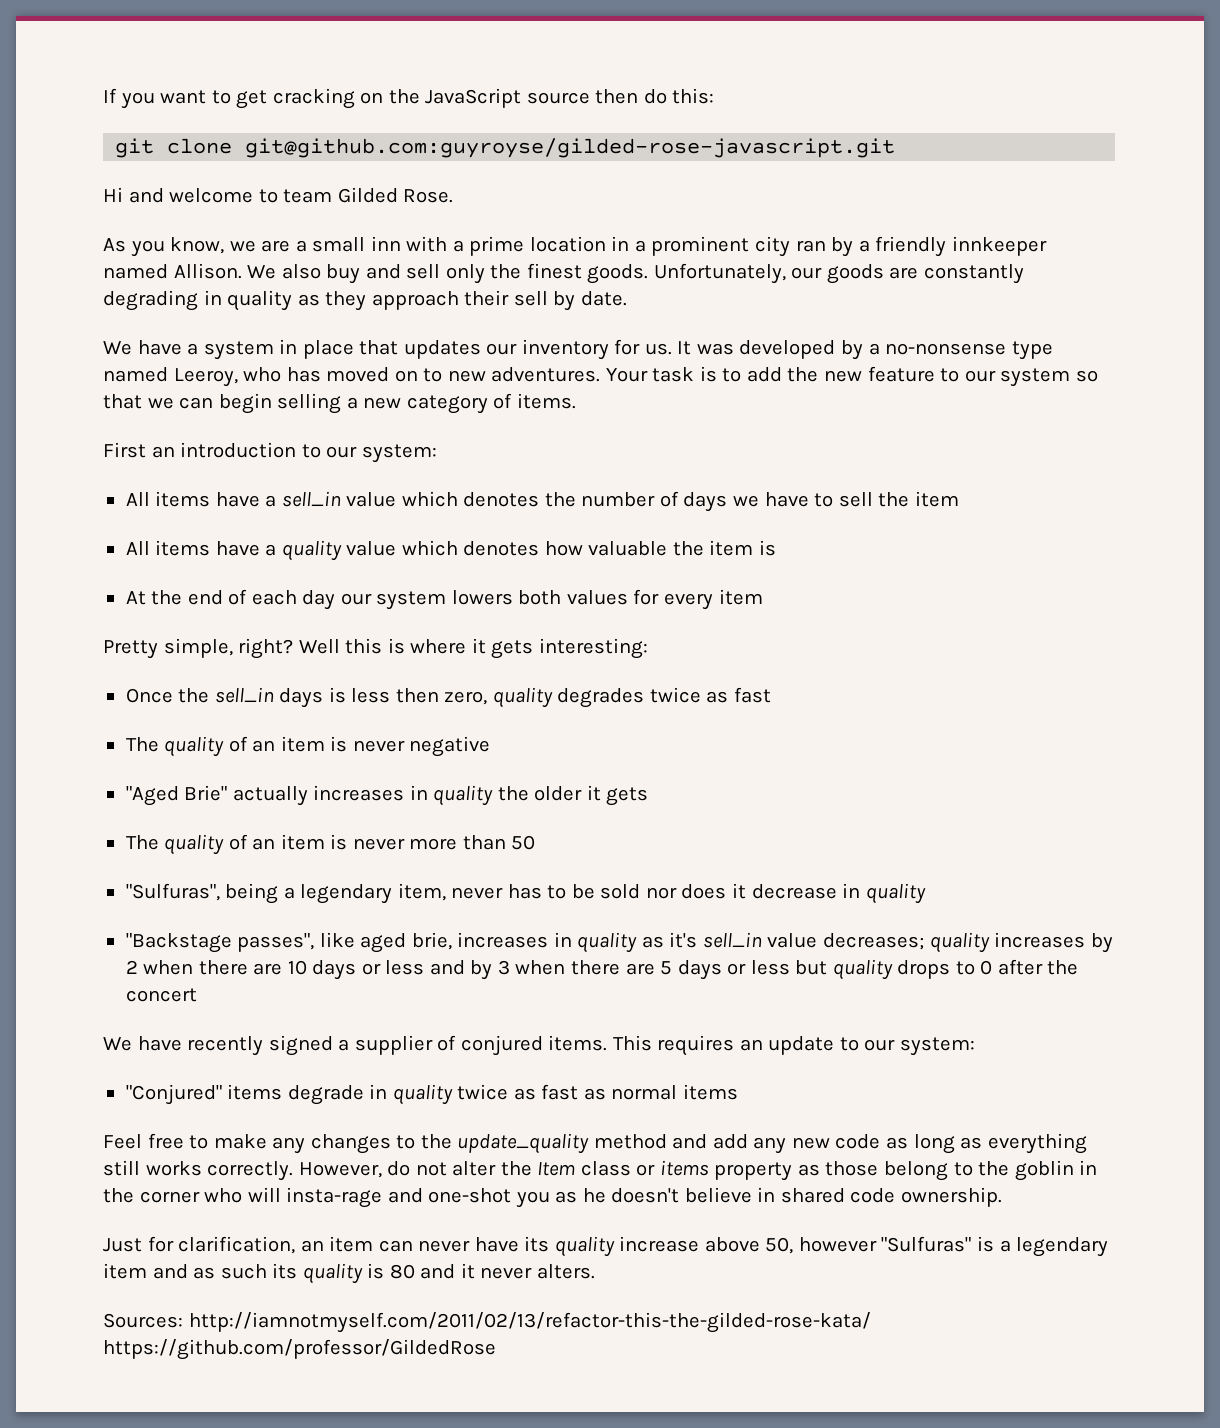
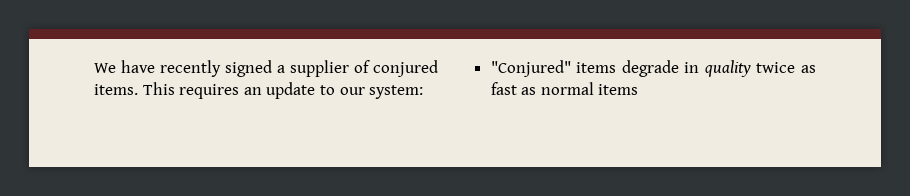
[103,88,715,109] [115,138,896,158] [103,187,454,203] [103,236,1047,257] [103,263,1025,284] [103,290,627,311] [103,339,1053,360] [103,366,1098,387] [103,393,576,414] [103,442,437,463] [125,491,959,512] [125,540,776,561] [125,589,763,610] [103,638,648,659] [125,687,771,708] [125,736,491,757] [125,785,649,806] [125,834,536,855] [125,883,926,904] [125,932,1113,953] [125,959,1079,980] [125,988,197,1002] If you want to get cracking on the JavaScript source then do this: // git clone git@github.com:guyroyse/gilded-rose-javascript.git // Hi and welcome to team Gilded Rose. // As you know, we are a small inn with a prime location in a prominent city ran by a friendly innkeeper named Allison. We also buy and sell only the finest goods. Unfortunately, our goods are constantly degrading in quality as they approach their sell by date. // We have a system in place that updates our inventory for us. It was developed by a no-nonsense type named Leeroy, who has moved on to new adventures. Your task is to add the new feature to our system so that we can begin selling a new category of items. // First an introduction to our system: // All items have a sell_in value which denotes the number of days we have to sell the item // All items have a quality value which denotes how valuable the item is // At the end of each day our system lowers both values for every item // Pretty simple, right? Well this is where it gets interesting: // Once the sell_in days is less then zero, quality degrades twice as fast // The quality of an item is never negative // "Aged Brie" actually increases in quality the older it gets // The quality of an item is never more than 50 // "Sulfuras", being a legendary item, never has to be sold nor does it decrease in quality // "Backstage passes", like aged brie, increases in quality as it's sell_in value decreases; quality increases by 2 when there are 10 days or less and by 3 when there are 5 days or less but quality drops to 0 after the concert // -> (94, 68) none
[103,1133,1087,1154] [103,1160,1098,1181] [103,1187,1003,1208] [103,1236,1109,1257] [103,1263,595,1284] [103,1312,871,1333] [103,1339,496,1360] // Feel free to make any changes to the update_quality method and add any new code as long as everything still works correctly. However, do not alter the Item class or items property as those belong to the goblin in the corner who will insta-rage and one-shot you as he doesn't believe in shared code ownership. // Just for clarification, an item can never have its quality increase above 50, however "Sulfuras" is a legendary item and as such its quality is 80 and it never alters. // Sources: http://iamnotmyself.com/2011/02/13/refactor-this-the-gilded-rose-kata/ https://github.com/professor/GildedRose -> (639, 89) none

